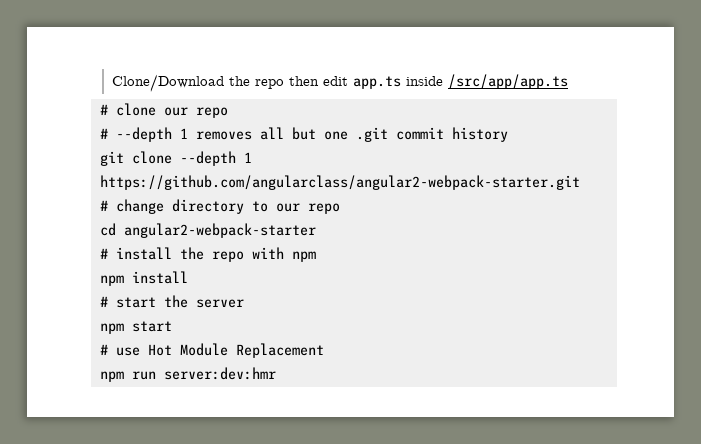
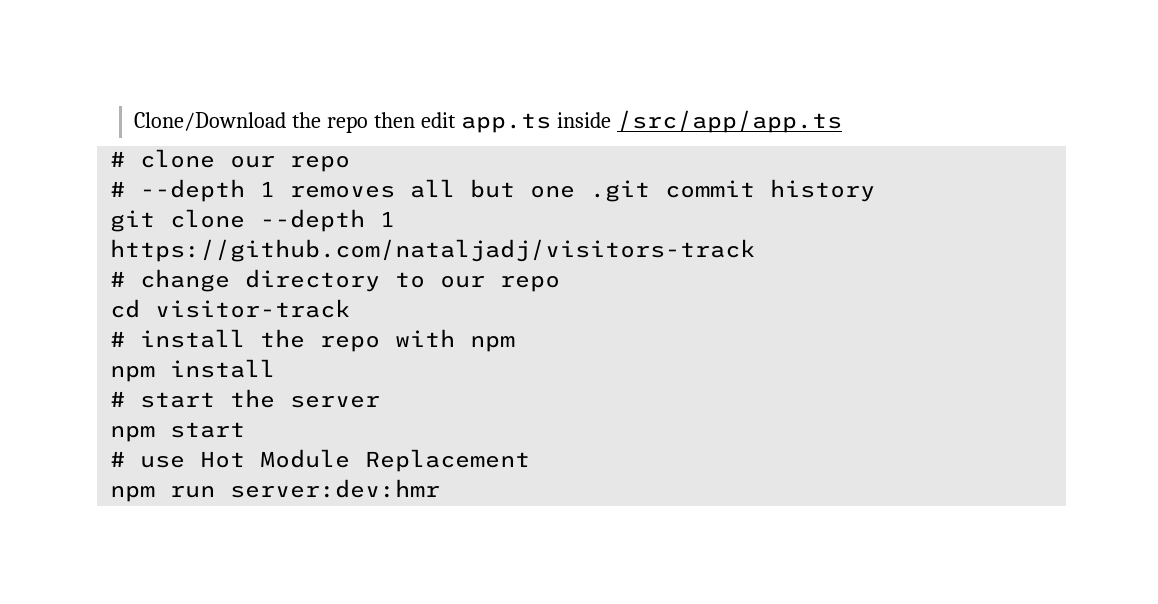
[99,175,580,190] https://github.com/angularclass/angular2-webpack-starter.git -> [110,239,756,262] https://github.com/nataljadj/visitors-track
[123,223,316,238] angular2-webpack-starter -> [155,299,351,318] visitor-track

